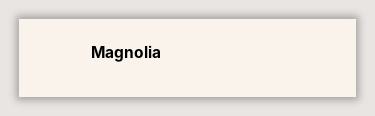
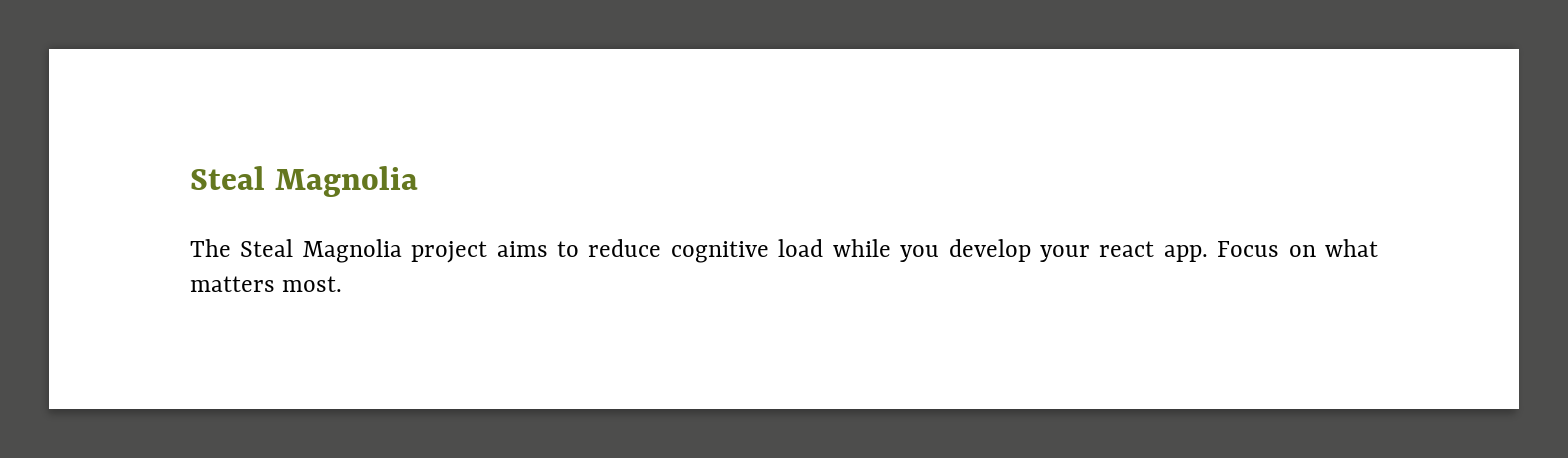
[91,45,161,62] Magnolia -> [190,166,418,197] [190,239,1378,263] [190,276,343,292] Steal Magnolia // The Steal Magnolia project aims to reduce cognitive load while you develop your react app. Focus on what matters most.

